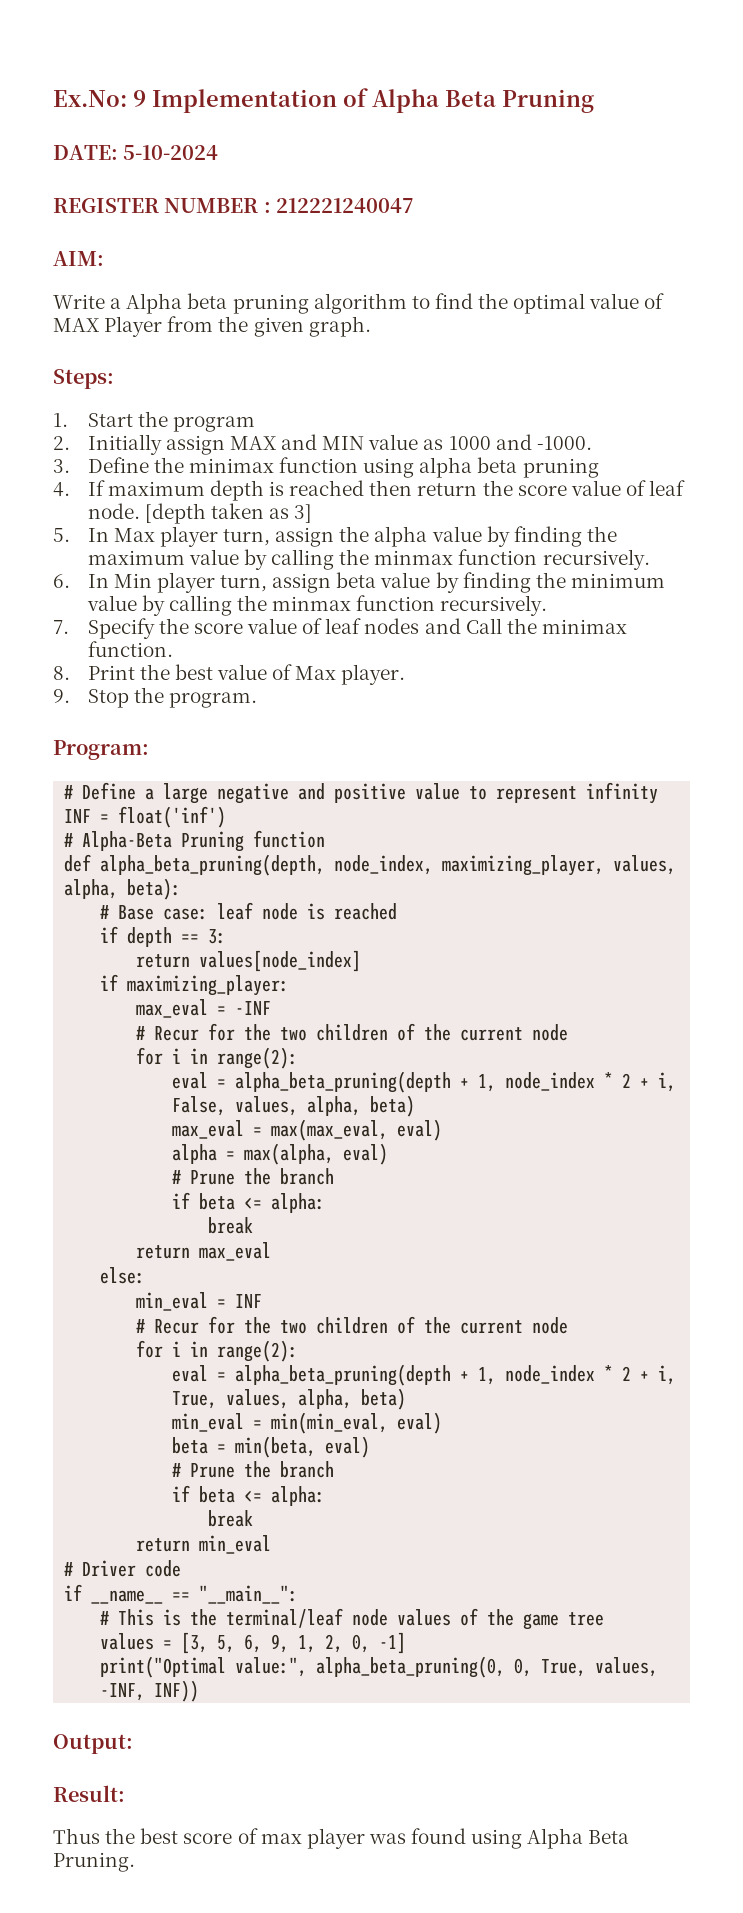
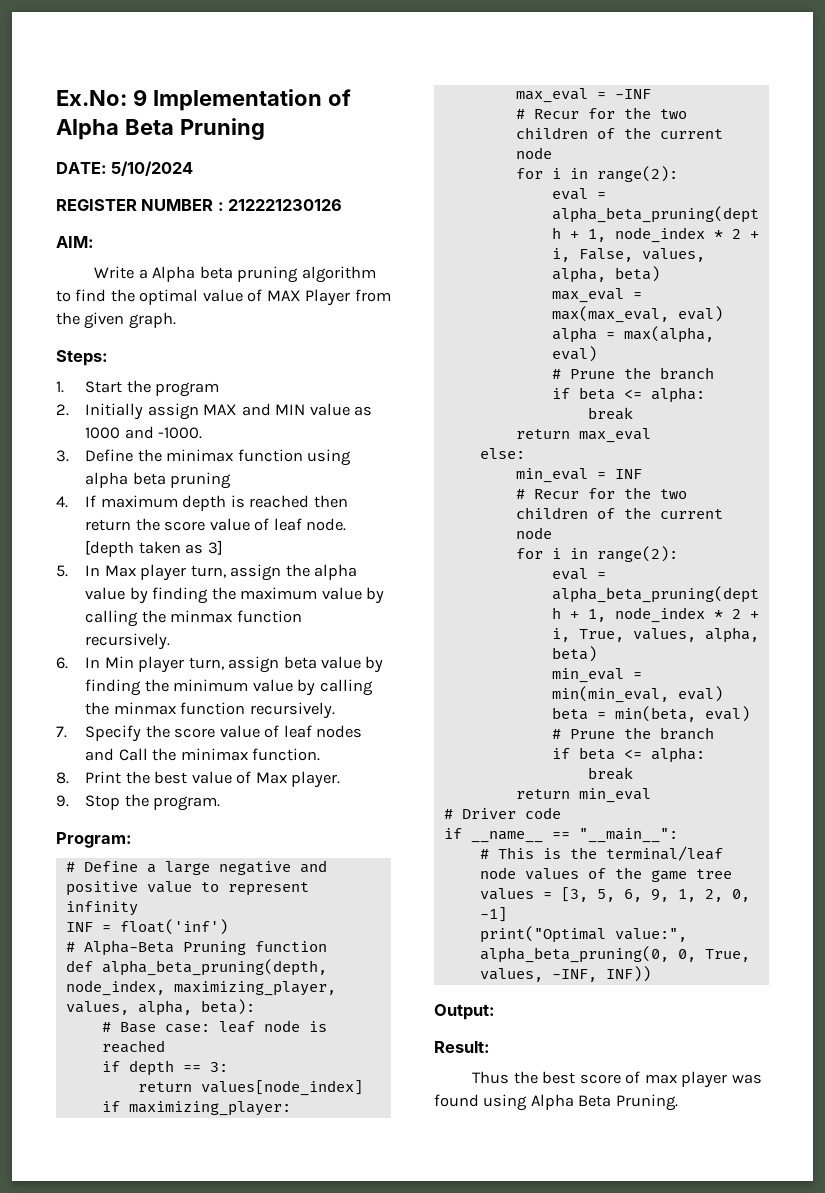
[123,145,219,160] 5-10-2024 -> [111,161,194,176] 5/10/2024
[276,198,415,213] 212221240047 -> [228,199,343,211] 212221230126

